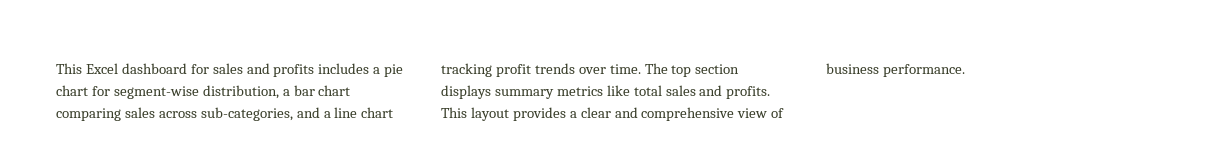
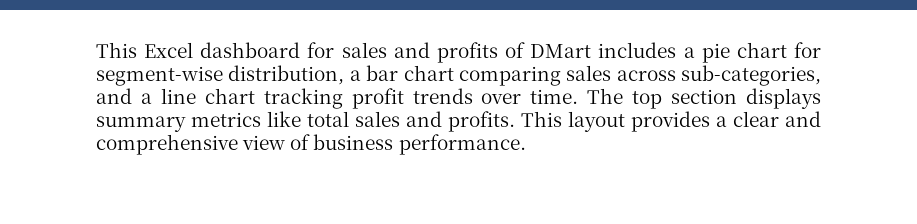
(315, 70) none -> [505,42,592,58] of DMart

